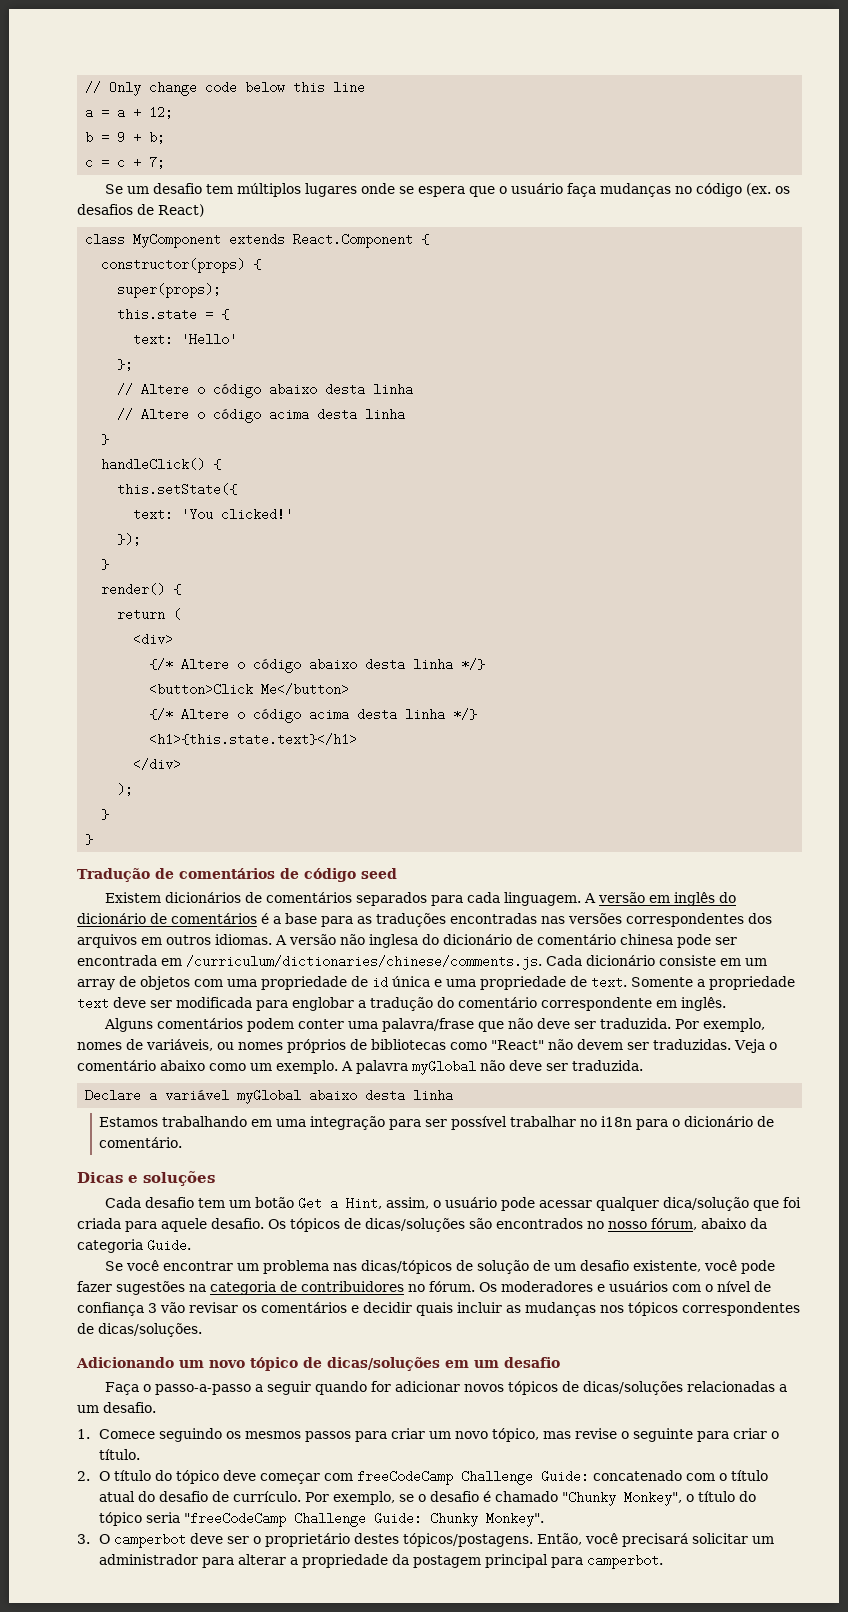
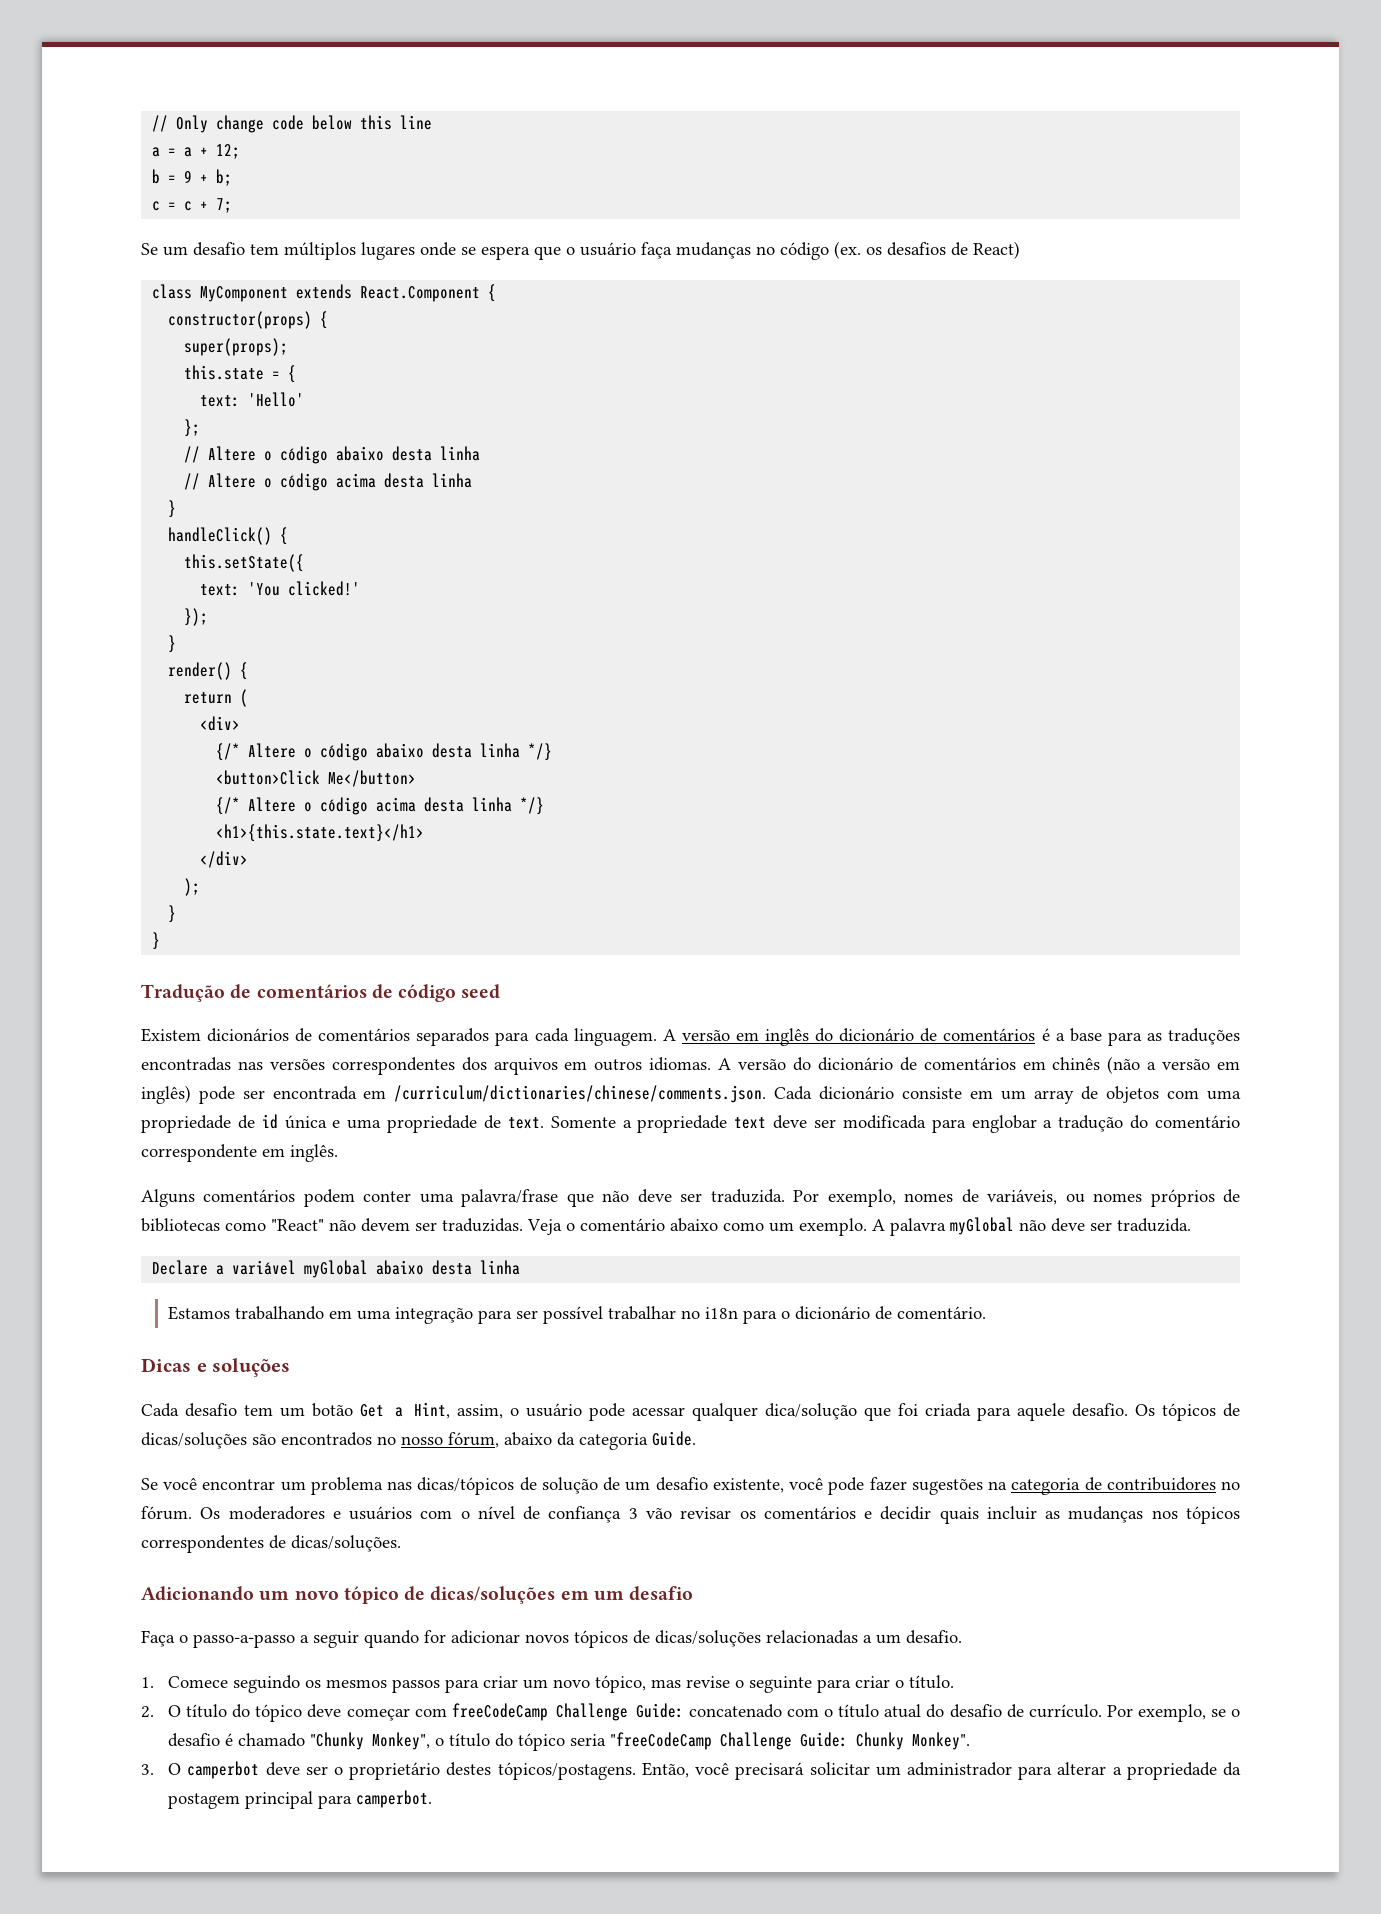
[340,934,673,948] não inglesa do dicionário de comentário chinesa -> [792,1056,1240,1074] [141,1085,191,1104] do dicionário de comentários em chinês (não a versão em inglês)
[186,955,542,970] /curriculum/dictionaries/chinese/comments.js. -> [394,1085,767,1103] /curriculum/dictionaries/chinese/comments.json.

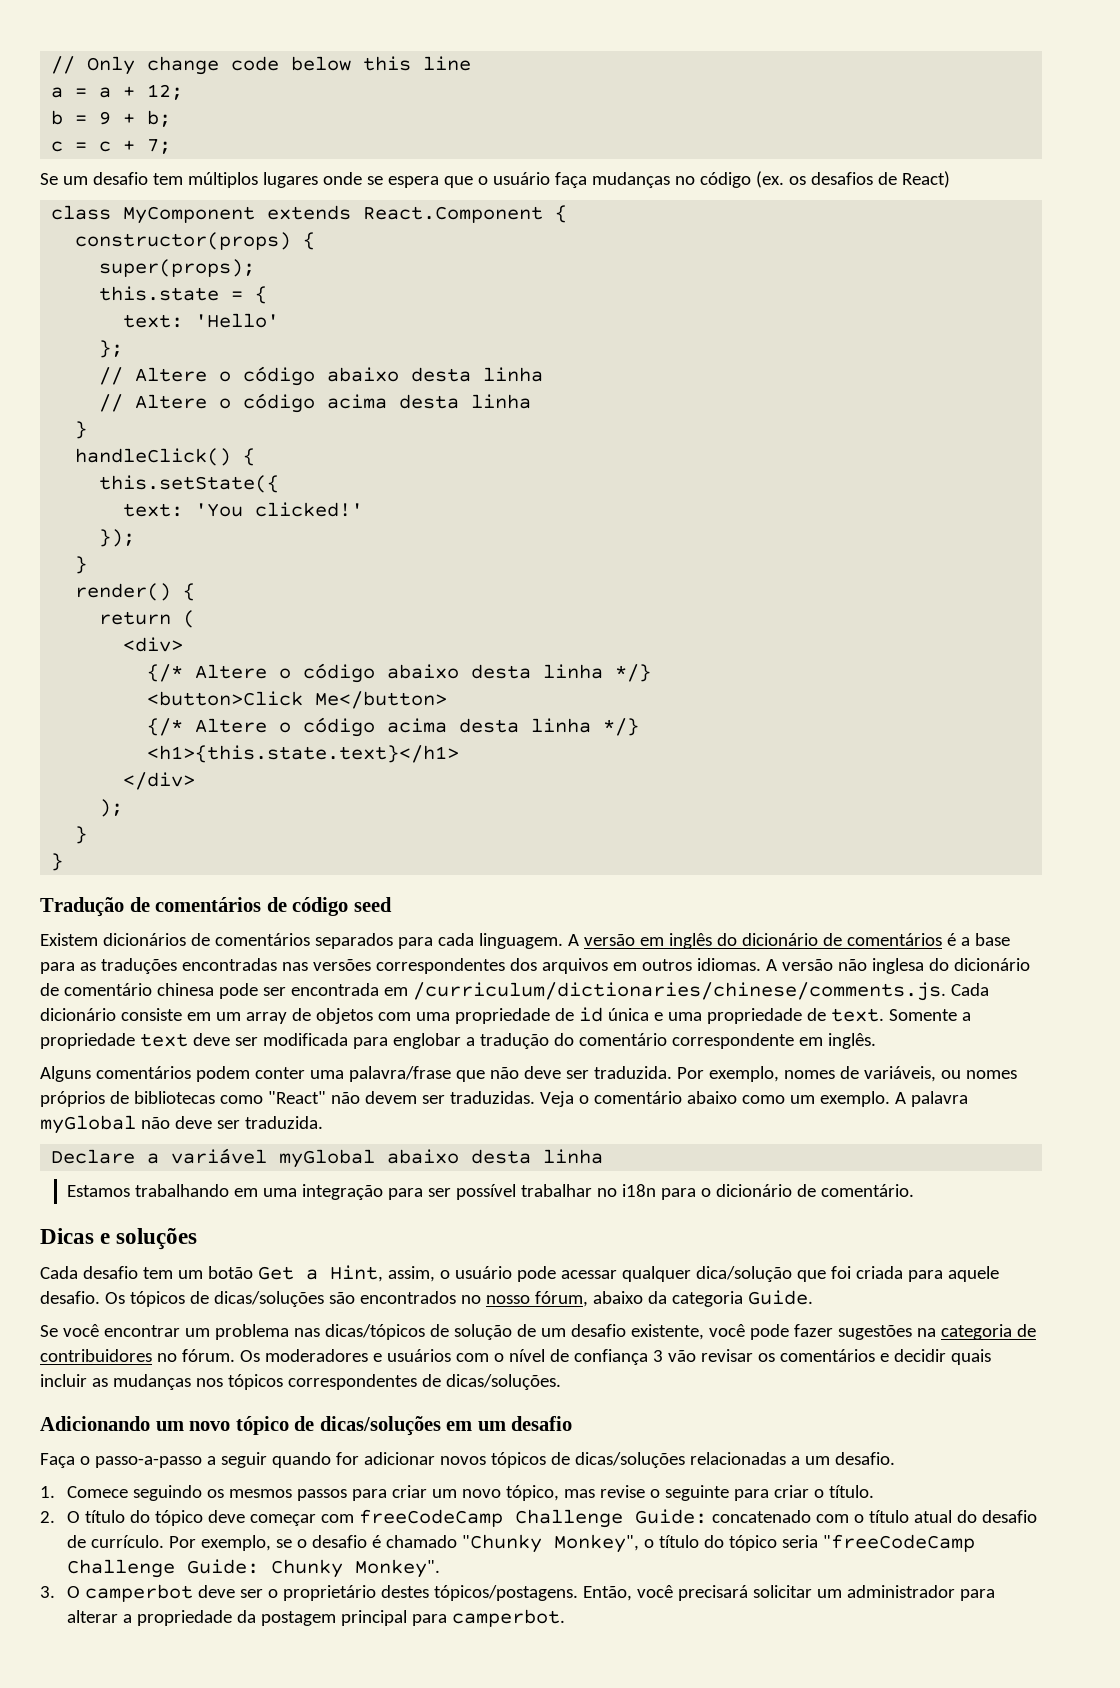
[792,1056,1240,1074] [141,1085,191,1104] do dicionário de comentários em chinês (não a versão em inglês) -> [837,958,1030,974] [40,983,214,996] não inglesa do dicionário de comentário chinesa
[394,1085,767,1103] /curriculum/dictionaries/chinese/comments.json. -> [412,982,946,1001] /curriculum/dictionaries/chinese/comments.js.

